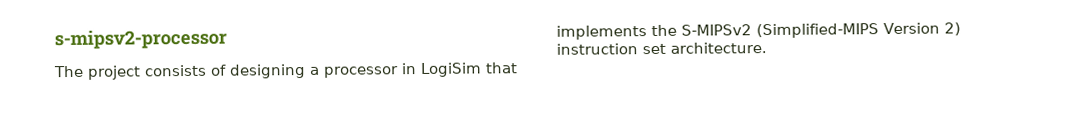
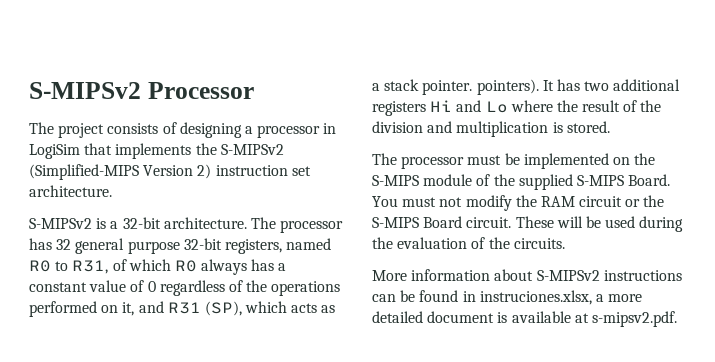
[54,28,227,50] s-mipsv2-processor -> [29,82,254,99] S-MIPSv2 Processor
(767, 48) none -> [29,217,344,233] [29,238,332,254] [29,259,287,275] [29,280,341,296] [29,301,336,317] [372,79,681,95] [372,100,662,116] [372,121,610,137] [372,153,656,169] [372,174,671,190] [372,195,665,211] [372,216,684,232] [372,237,565,249] [372,269,682,281] [372,290,643,305] [372,311,677,327] // S-MIPSv2 is a 32-bit architecture. The processor has 32 general purpose 32-bit registers, named R0 to R31, of which R0 always has a constant value of 0 regardless of the operations performed on it, and R31 (SP), which acts as a stack pointer. pointers). It has two additional registers Hi and Lo where the result of the division and multiplication is stored. // The processor must be implemented on the S-MIPS module of the supplied S-MIPS Board. You must not modify the RAM circuit or the S-MIPS Board circuit. These will be used during the evaluation of the circuits. // More information about S-MIPSv2 instructions can be found in instruciones.xlsx, a more detailed document is available at s-mipsv2.pdf.

